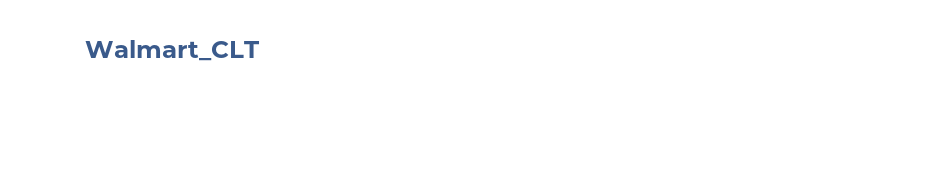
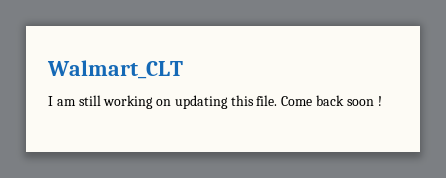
(260, 50) none -> [48,95,382,109] // I am still working on updating this file. Come back soon !

